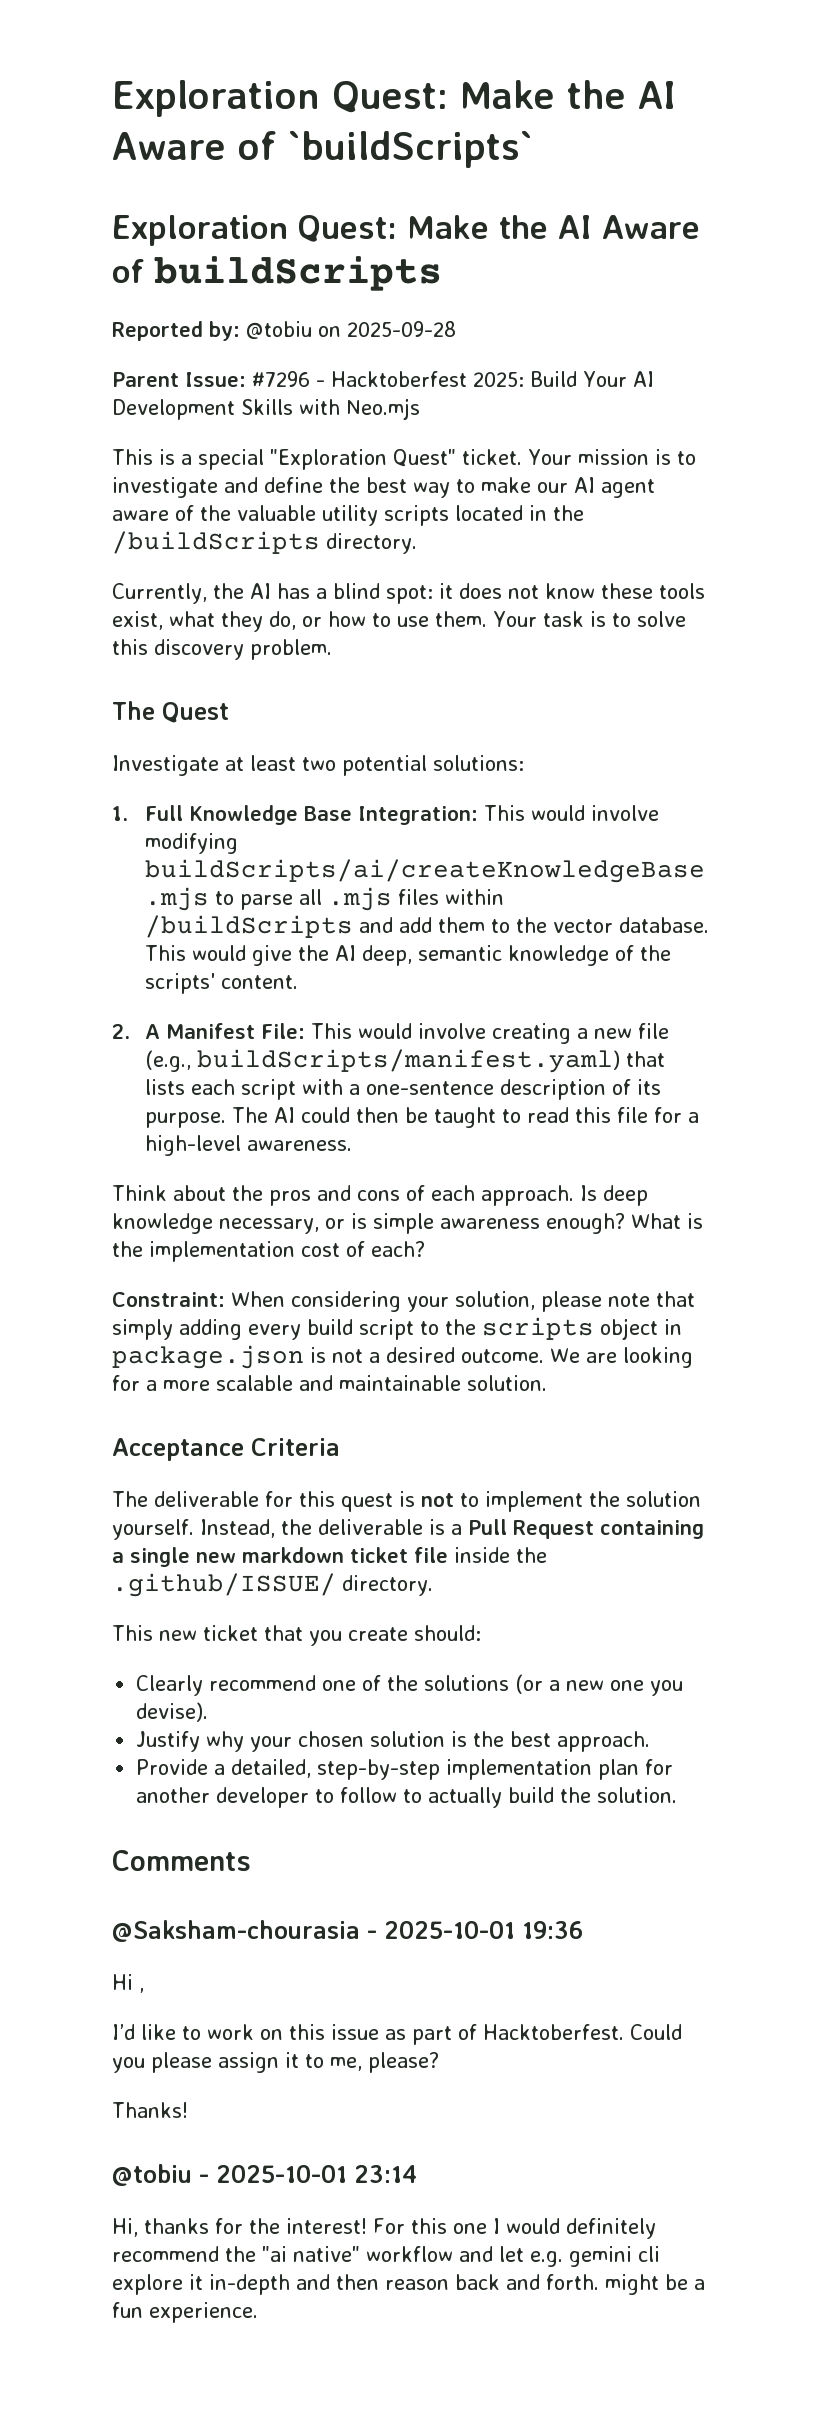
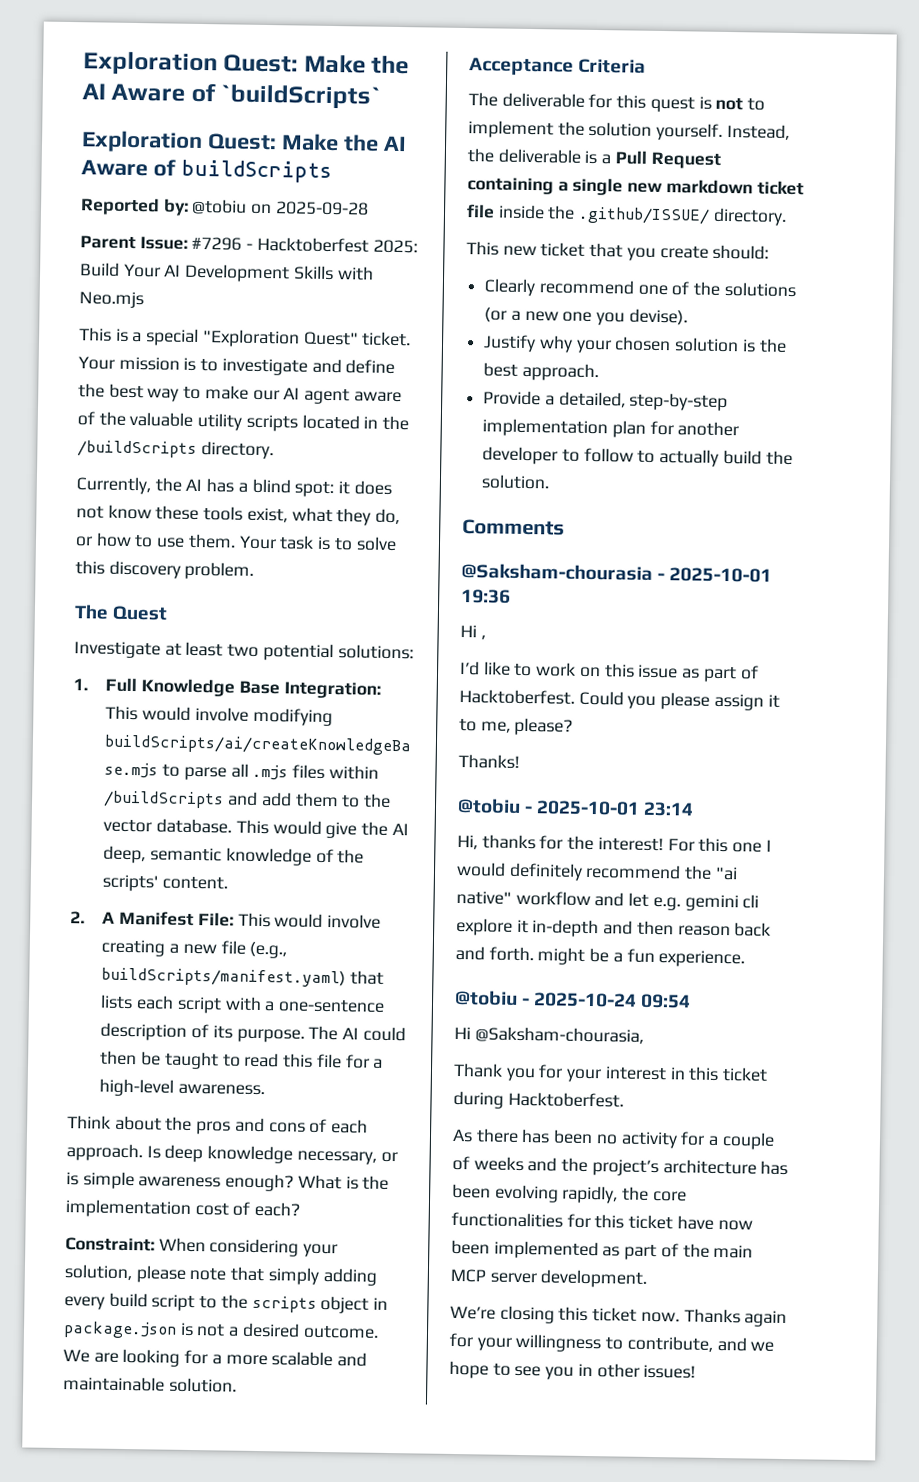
(258, 2312) none -> [454,989,692,1009] [454,1026,644,1044] [453,1062,769,1083] [453,1090,624,1109] [452,1128,775,1150] [452,1155,789,1177] [452,1183,687,1204] [451,1211,753,1231] [451,1239,754,1261] [450,1268,648,1288] [450,1305,788,1328] [449,1332,775,1353] [449,1360,697,1380] // @tobiu - 2025-10-24 09:54 // Hi @Saksham-chourasia, // Thank you for your interest in this ticket during Hacktoberfest. // As there has been no activity for a couple of weeks and the project’s architecture has been evolving rapidly, the core functionalities for this ticket have now been implemented as part of the main MCP server development. // We’re closing this ticket now. Thanks again for your willingness to contribute, and we hope to see you in other issues!

